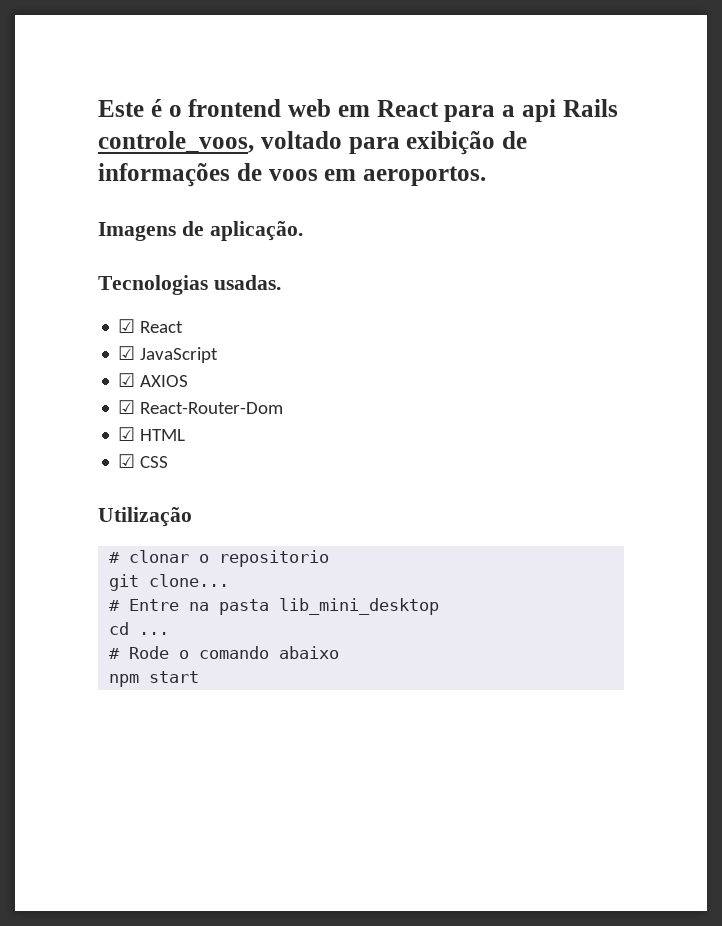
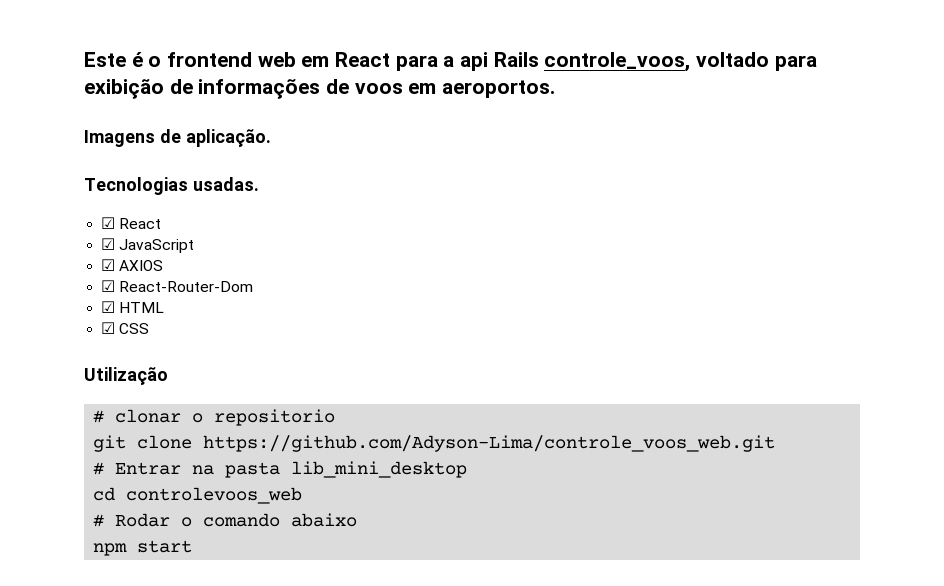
[149,574,230,587] [109,599,180,611] clone... // # Entre -> [137,435,776,452] [93,462,182,475] clone https://github.com/Adyson-Lima/controle_voos_web.git // # Entrar
[139,632,170,635] [109,646,170,659] ... // # Rode -> [126,487,303,504] [93,513,171,527] controlevoos_web // # Rodar

